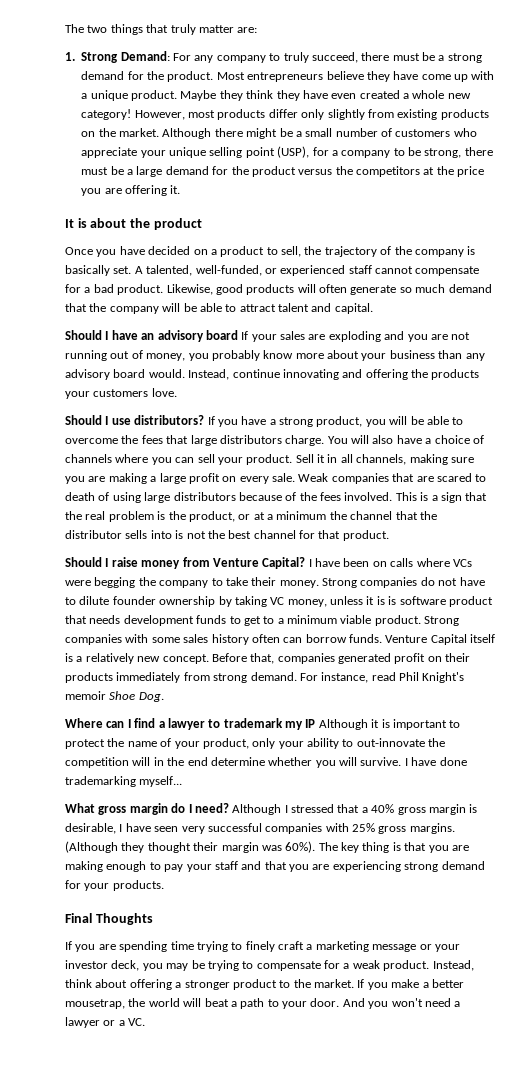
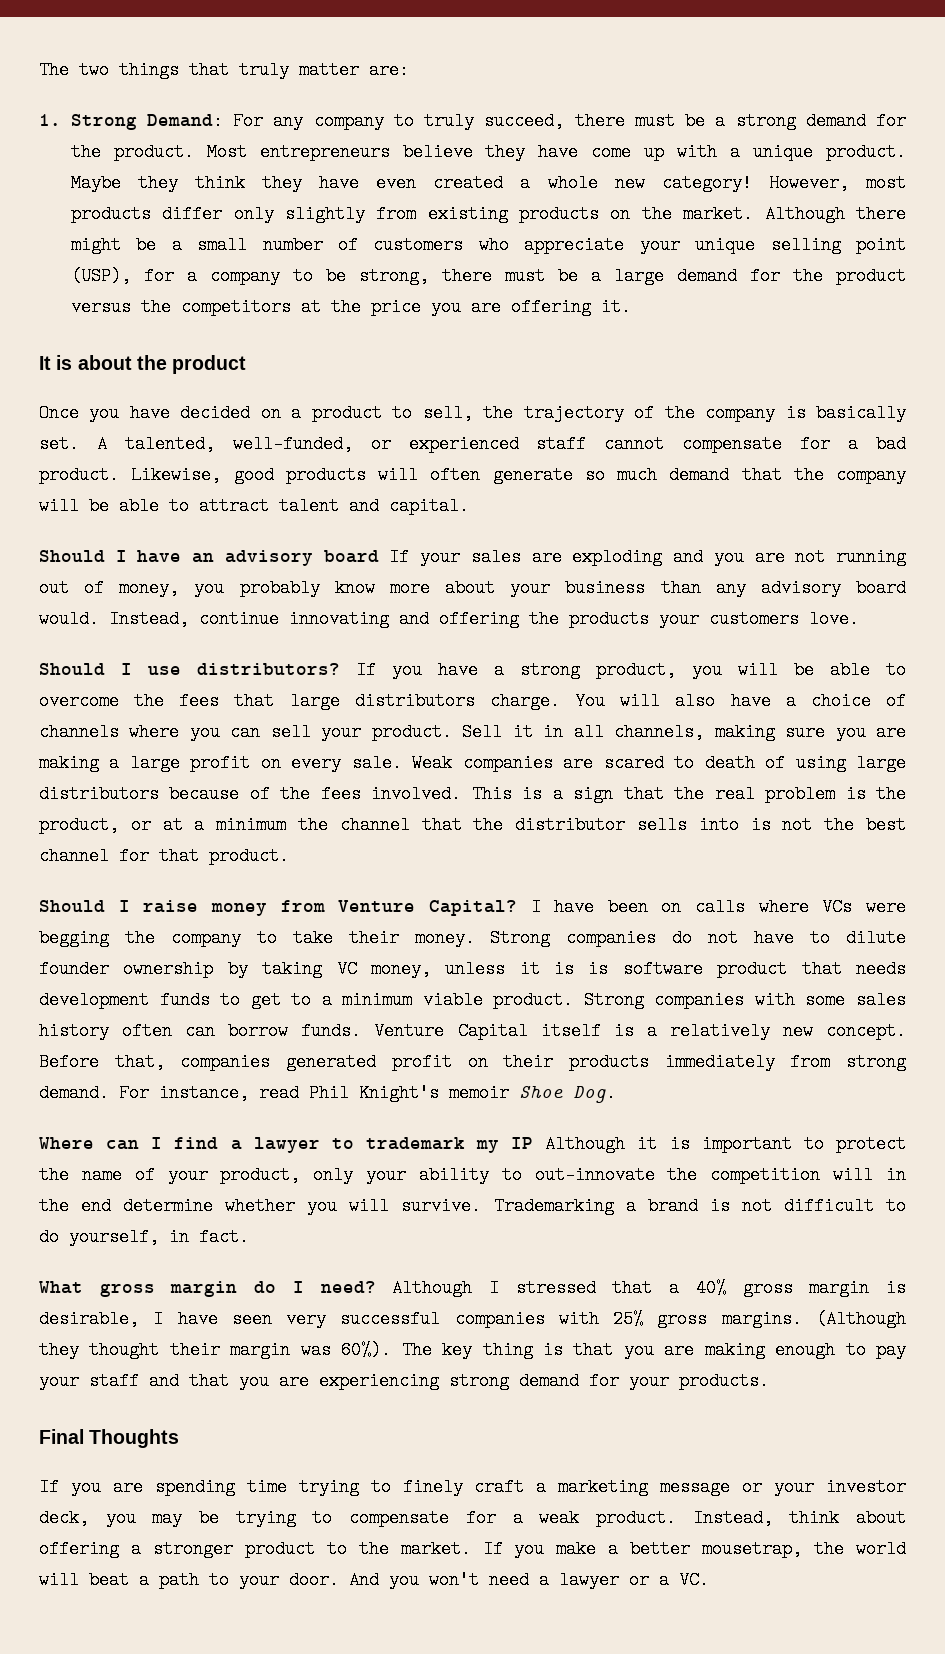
[392,473,415,482] that -> (553, 763) none
[404,757,467,766] [65,776,183,787] I have done trademarking myself... -> [493,1197,907,1215] [39,1228,249,1246] Trademarking a brand is not difficult to do yourself, in fact.

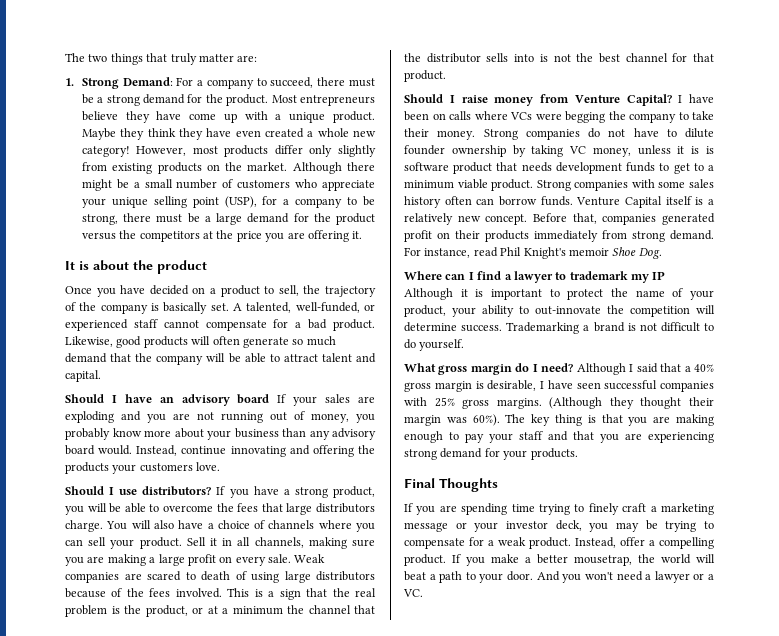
[273,112,475,130] any company to truly -> [197,78,267,89] a company to
[313,1166,354,1184] only -> (446, 311) none
[886,1166,906,1184] [39,1197,482,1215] in the end determine whether you will survive. -> [404,322,503,332] determine success.
[69,1228,249,1246] yourself, in fact. -> [419,339,465,351] yourself.
[515,1279,596,1297] stressed -> [636,363,658,373] said
[286,1310,327,1328] very -> (601, 385) none
[789,1509,907,1527] [39,1540,471,1558] think about offering a stronger product to the market. -> [620,537,714,549] [404,554,446,566] offer a compelling product.

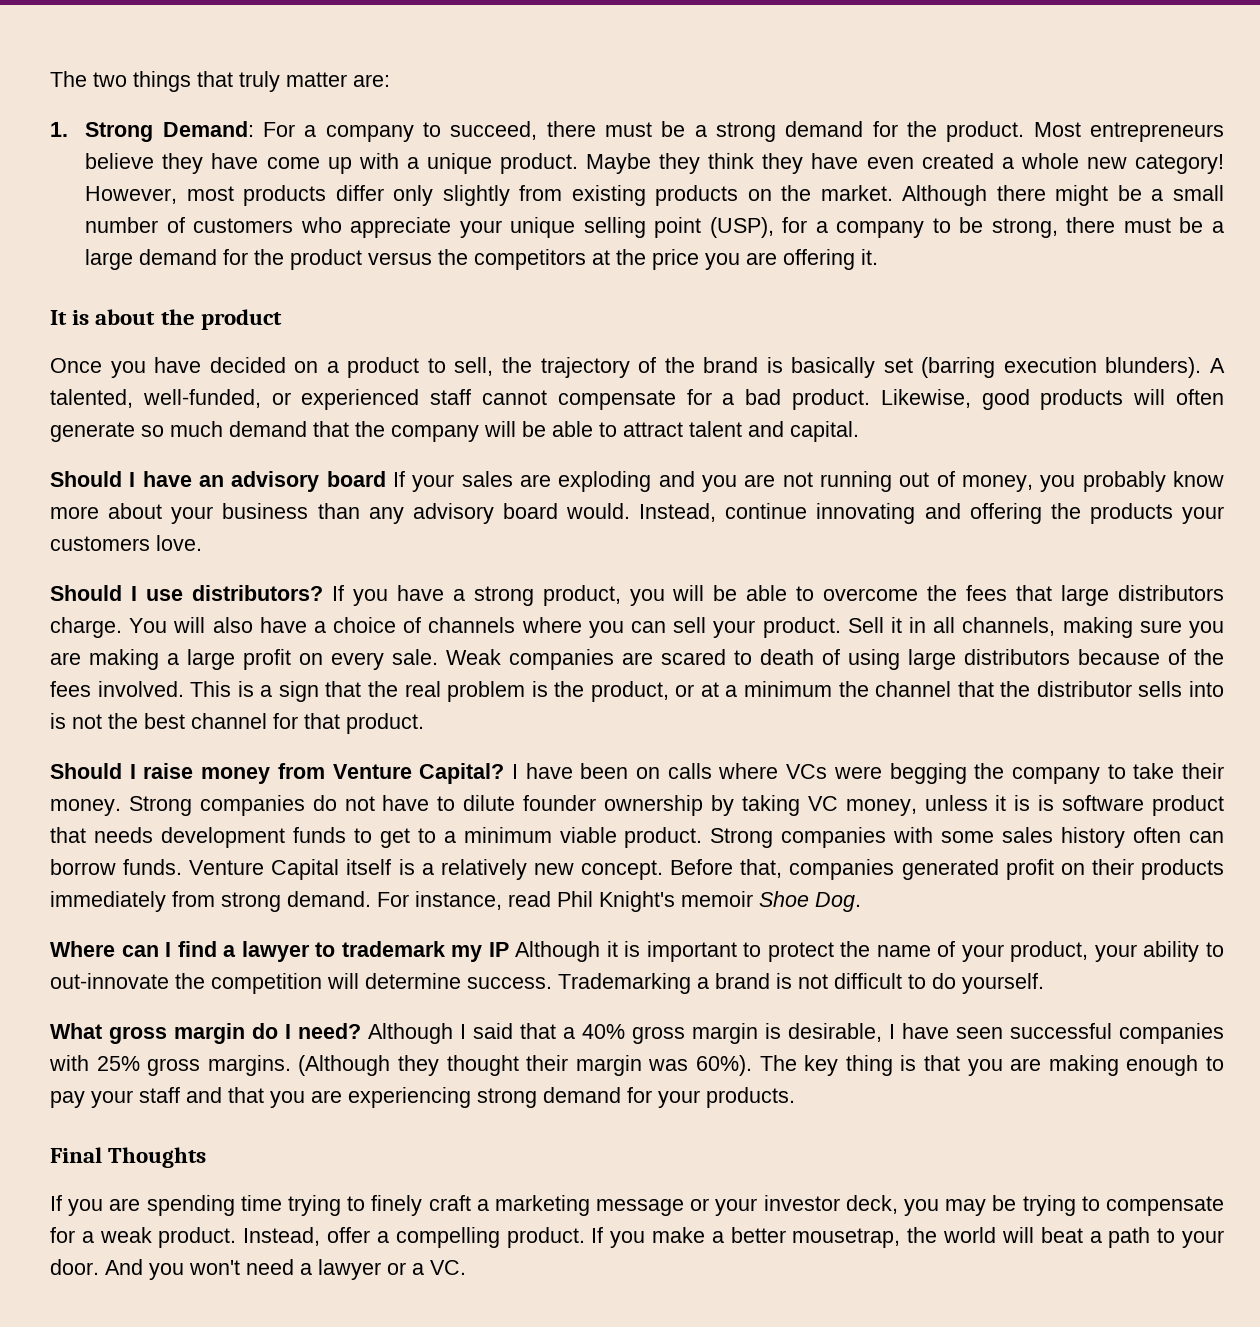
[100,304,148,314] company -> [703,357,759,373] brand
[210,303,229,311] set. -> [883,357,1202,378] set (barring execution blunders).

